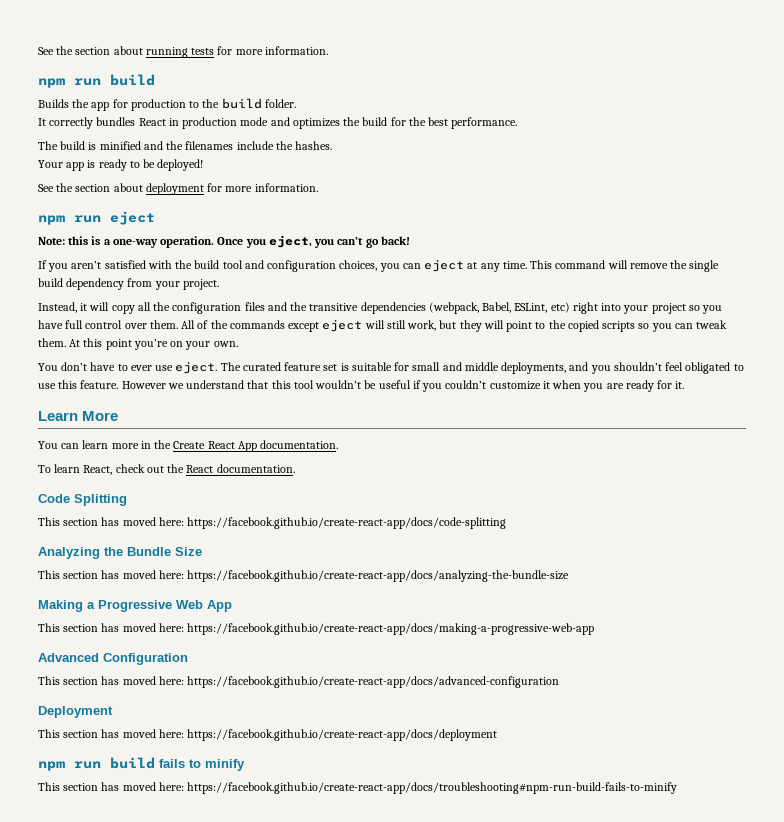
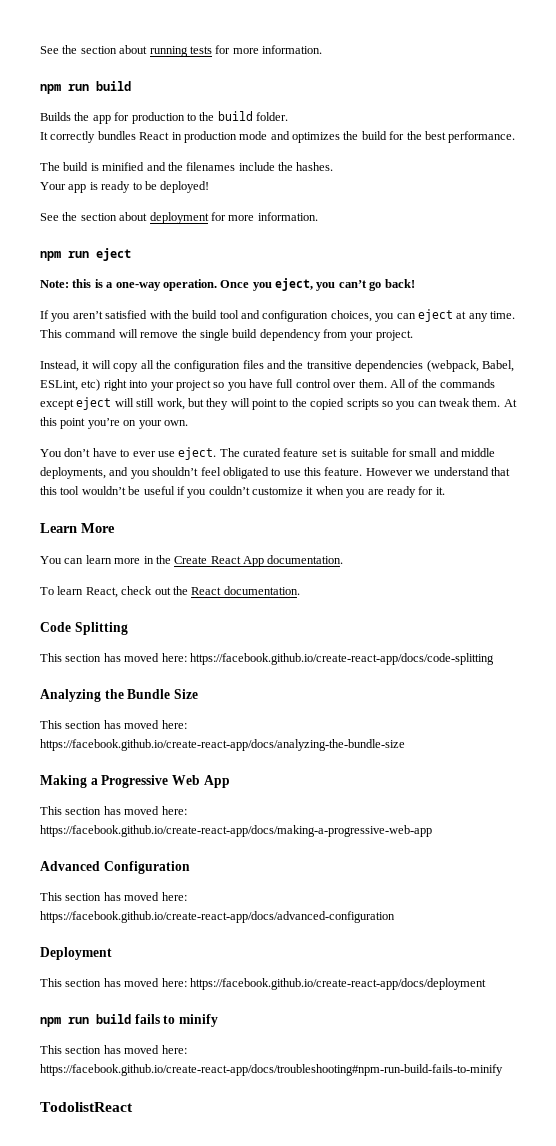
(678, 788) none -> [40,1102,133,1112] // TodolistReact

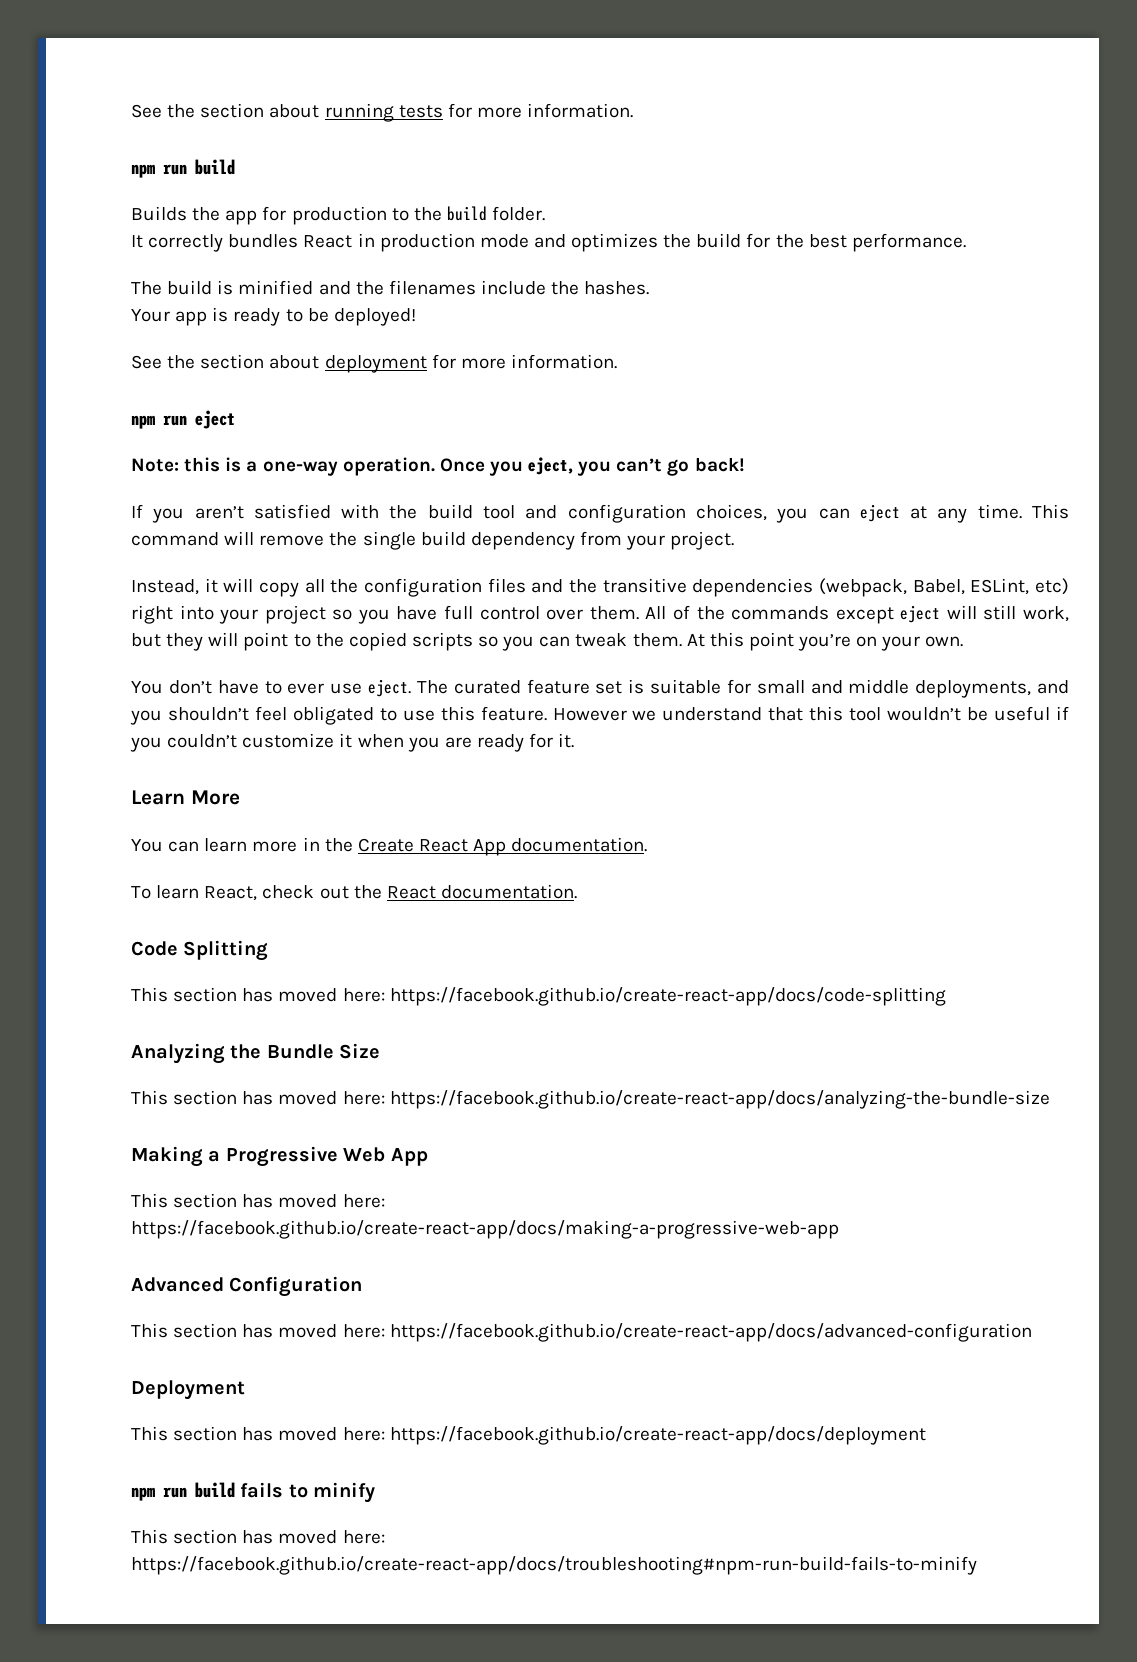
[40,1102,133,1112] // TodolistReact -> (977, 1565) none

